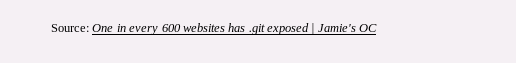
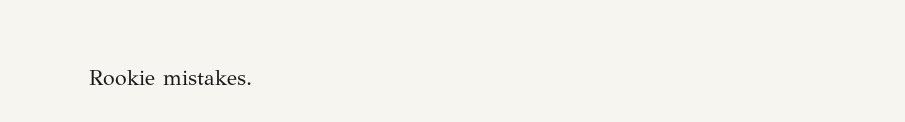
[51,23,378,35] Source: One in every 600 websites has .git exposed | Jamie's OC -> [89,70,252,86] Rookie mistakes.

